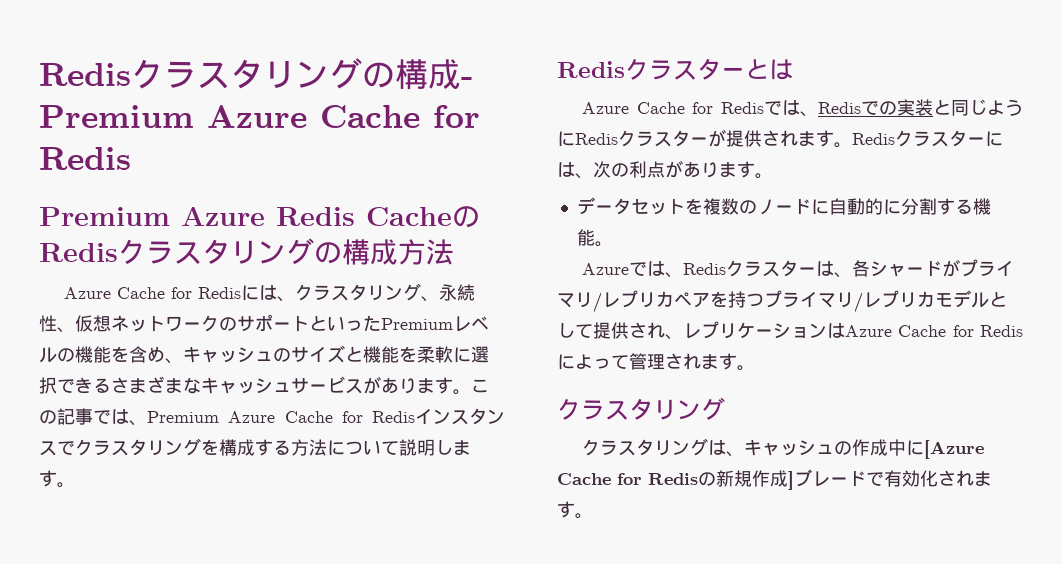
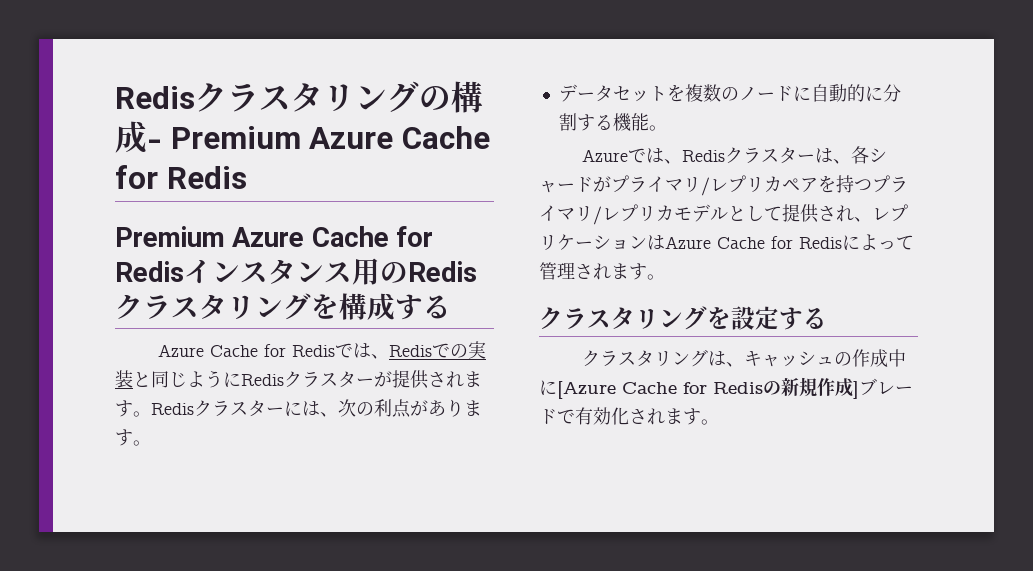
[276,206,480,228] [39,238,454,265] [64,283,476,302] [39,314,489,333] [39,345,489,364] [39,376,489,395] [39,408,276,426] Redis CacheのRedisクラスタリングの構成方法 // Azure Cache for Redisには、クラスタリング、永続性、仮想ネットワークのサポートといったPremiumレベルの機能を含め、キャッシュのサイズと機能を柔軟に選択できるさまざまなキャッシュサービスがあります。この記事では、Premium Azure -> (305, 237) none
[57,441,75,455] で -> [352,258,477,285] 用のRedis
[291,439,471,456] [39,470,75,488] [557,58,793,80] 方法について説明します。 // Redisクラスターとは -> (451, 307) none
(725, 408) none -> [707,306,827,330] を設定する

